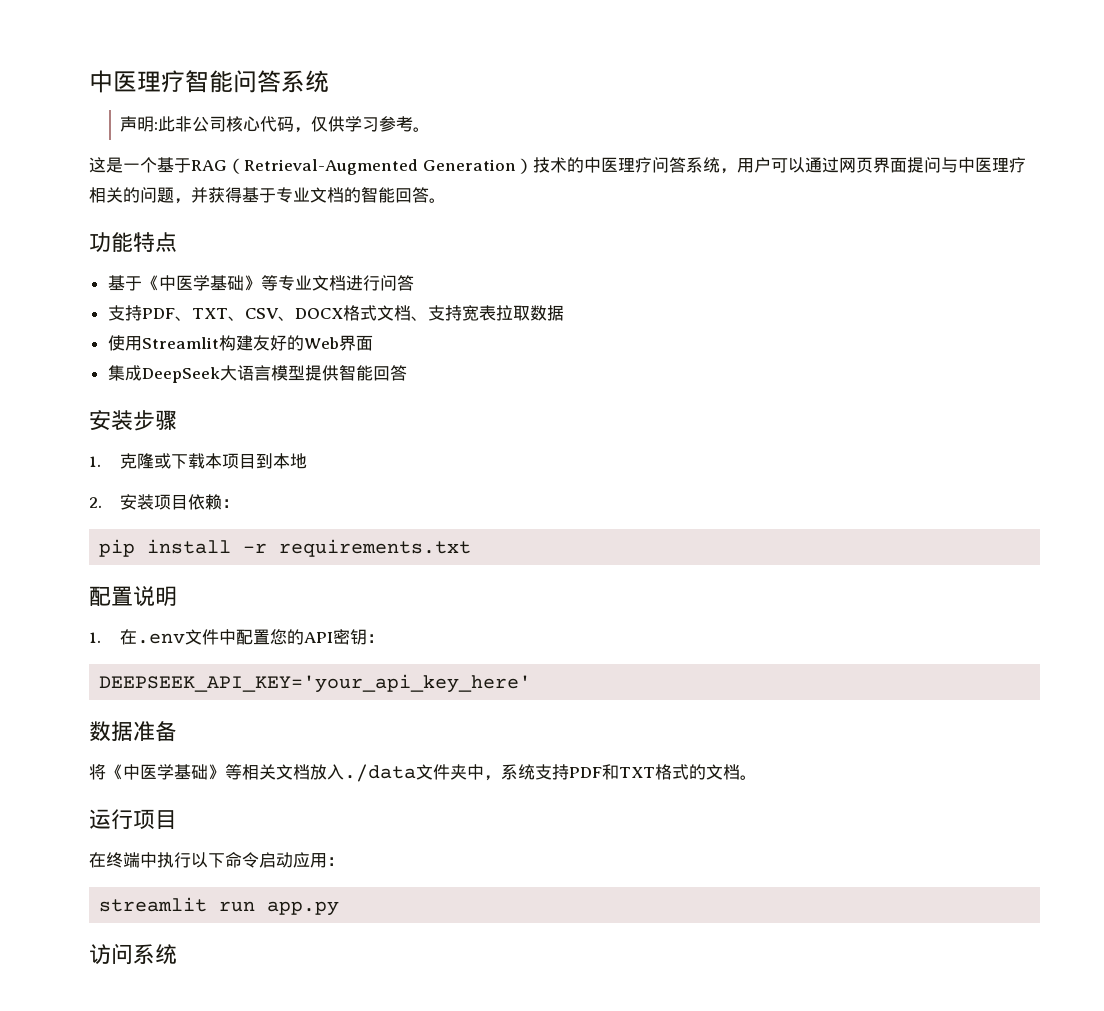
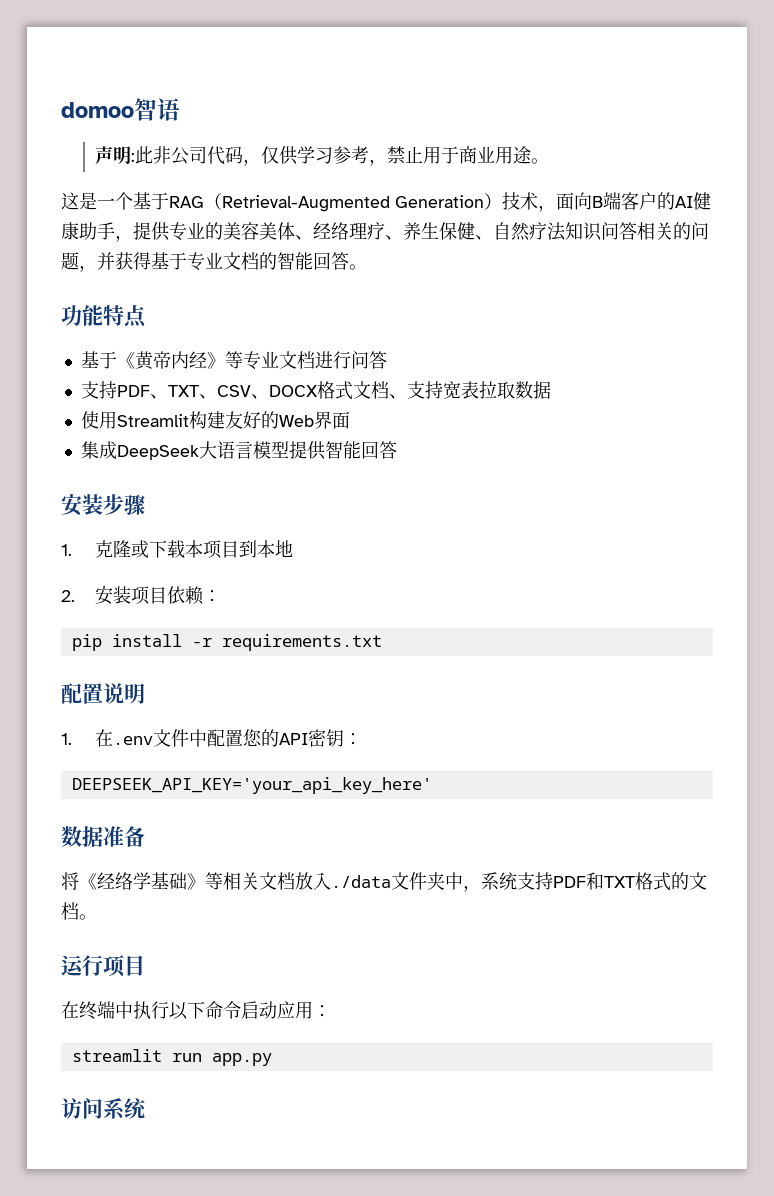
[89,70,329,93] 中医理疗智能问答系统 -> [61,98,180,121] domoo智语
[226,116,261,132] 核心 -> (208, 155) none
(414, 124) none -> [369,146,532,166] ，禁止用于商业用途
[566,157,1026,174] 的中医理疗问答系统，用户可以通过网页界面提问与中医理疗 -> [538,192,711,212] [61,222,637,242] ，面向B端客户的AI健康助手，提供专业的美容美体、经络理疗、养生保健、自然疗法知识问答
[158,275,244,291] 中医学基础 -> [134,351,207,370] 黄帝内经
[123,764,157,780] 中医 -> [97,872,133,890] 经络

